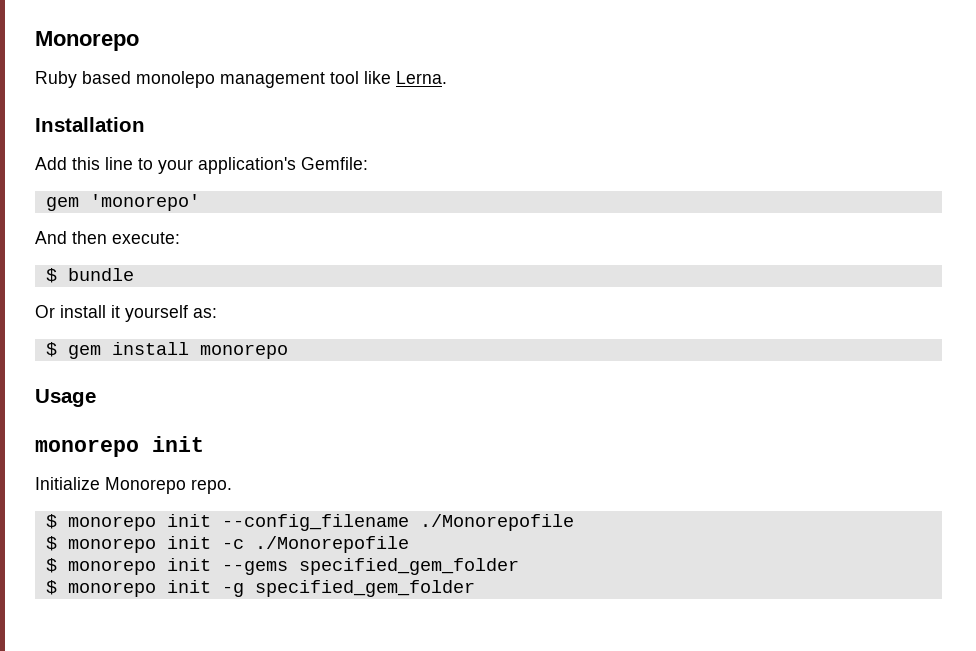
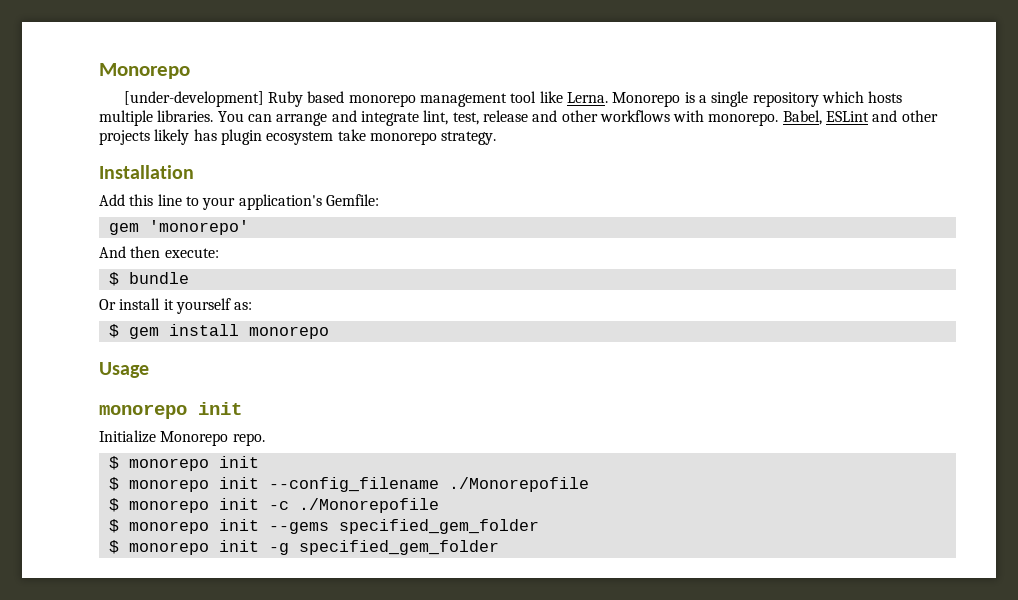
(139, 41) none -> [123,91,264,107] [under-development]
[136,71,215,88] monolepo -> [348,94,416,107] monorepo
(447, 77) none -> [612,91,903,107] [99,110,938,126] [99,129,497,145] Monorepo is a single repository which hosts multiple libraries. You can arrange and integrate lint, test, release and other workflows with monorepo. Babel, ESLint and other projects likely has plugin ecosystem take monorepo strategy.
(211, 520) none -> [108,477,259,492] // $ monorepo init

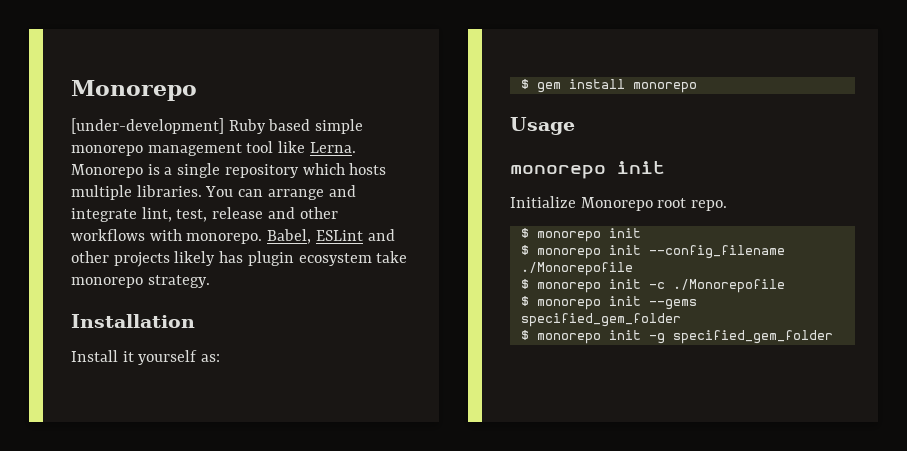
(345, 97) none -> [315,119,364,134] simple
[99,194,379,210] [108,220,249,235] [99,246,219,258] [108,272,189,286] [99,298,161,310] Add this line to your application's Gemfile: // gem 'monorepo' // And then execute: // $ bundle // Or install -> [71,350,118,362] Install
(229, 438) none -> [657,198,687,208] root

